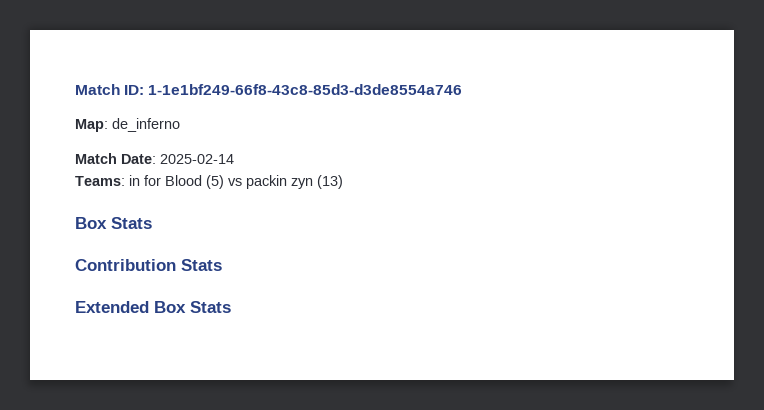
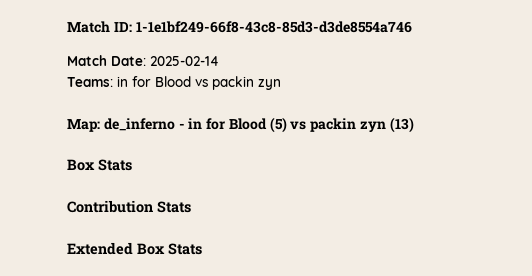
[75,118,180,132] // Map: de_inferno -> (412, 27) none
(202, 180) none -> [195,76,281,90] [67,118,267,132] vs packin zyn // Map: de_inferno - in for Blood

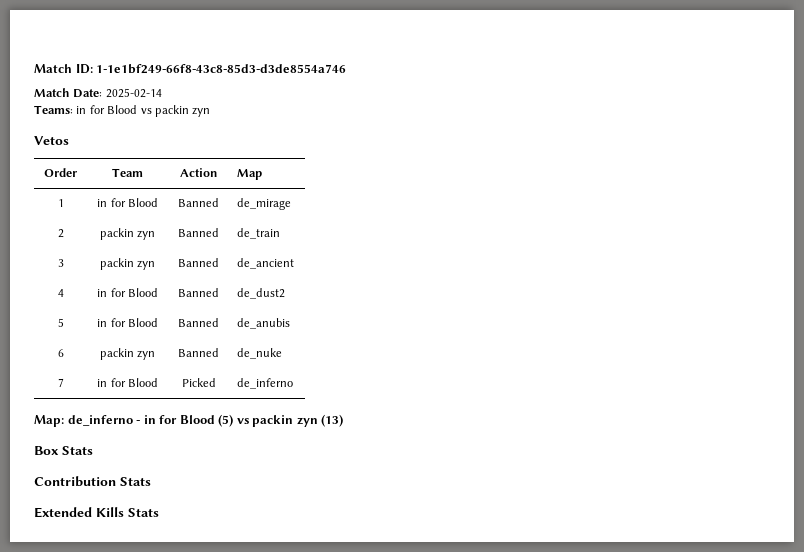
(281, 84) none -> [34,136,69,145] [44,168,77,177] [112,168,143,177] [179,168,218,177] [237,169,263,180] [57,199,64,207] [97,198,158,207] [178,198,219,207] [237,198,292,210] [57,229,64,238] [99,228,156,240] [178,228,219,237] [237,228,281,239] [57,259,64,267] [99,258,156,270] [178,258,219,267] [237,258,295,269] [57,289,64,297] [97,288,158,297] [178,288,219,297] [237,288,286,299] [57,318,64,327] [97,318,158,327] [178,318,219,327] [237,318,291,329] [57,349,64,357] [99,348,156,360] [178,348,219,357] [237,348,283,359] [57,378,64,387] [97,378,158,387] [181,378,216,387] [237,378,294,389] // Vetos // Order | Team | Action | Map // 1 | in for Blood | Banned | de_mirage // 2 | packin zyn | Banned | de_train // 3 | packin zyn | Banned | de_ancient // 4 | in for Blood | Banned | de_dust2 // 5 | in for Blood | Banned | de_anubis // 6 | packin zyn | Banned | de_nuke // 7 | in for Blood | Picked | de_inferno
[137,243,165,255] Box -> [96,507,124,517] Kills

